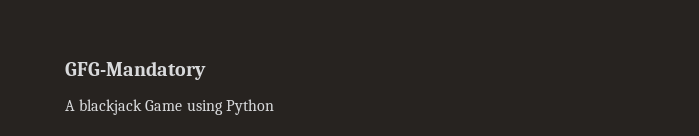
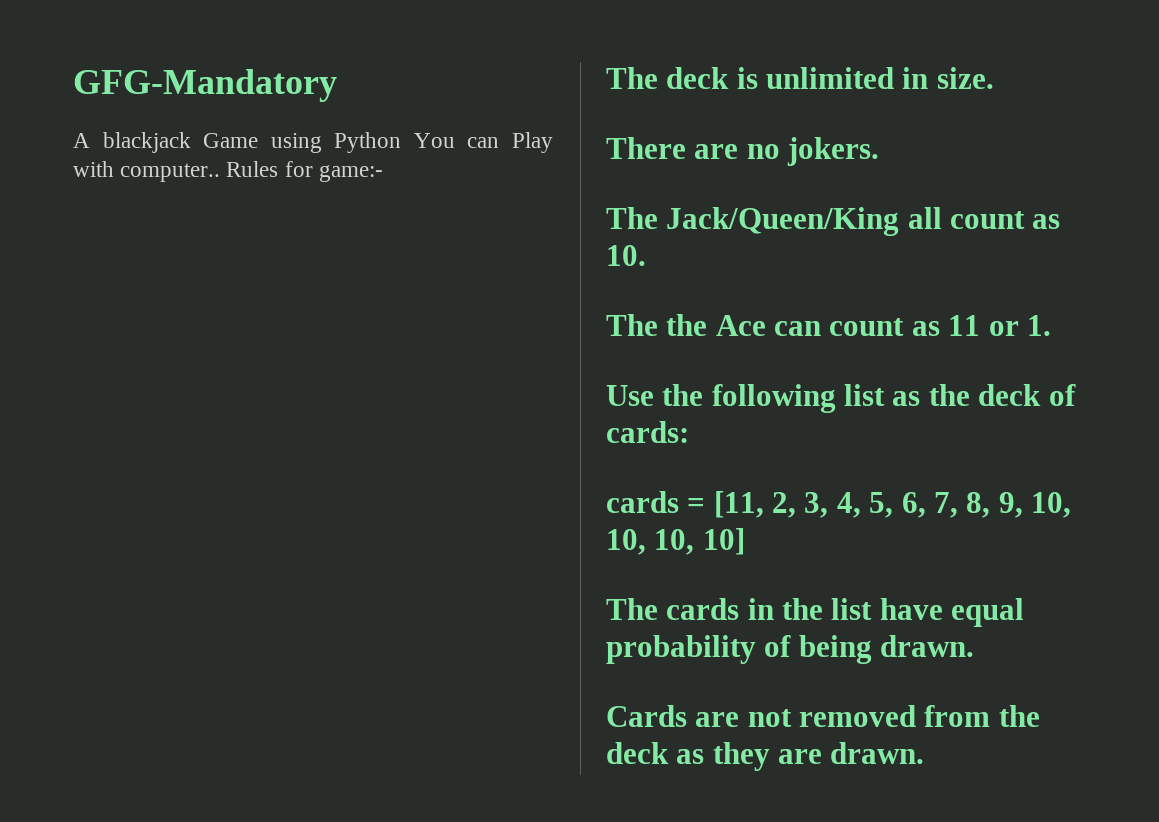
(274, 107) none -> [413,132,553,153] [73,161,383,182] [606,67,994,89] [606,137,880,166] [606,207,1061,236] [606,245,646,266] [606,314,1051,336] [606,384,1076,413] [606,421,689,443] [606,491,1072,518] [606,528,745,555] [606,598,1025,627] [606,635,975,664] [606,705,1040,727] [606,742,925,771] You can Play with computer.. Rules for game:- // The deck is unlimited in size. // There are no jokers. // The Jack/Queen/King all count as 10. // The the Ace can count as 11 or 1. // Use the following list as the deck of cards: // cards = [11, 2, 3, 4, 5, 6, 7, 8, 9, 10, 10, 10, 10] // The cards in the list have equal probability of being drawn. // Cards are not removed from the deck as they are drawn.

